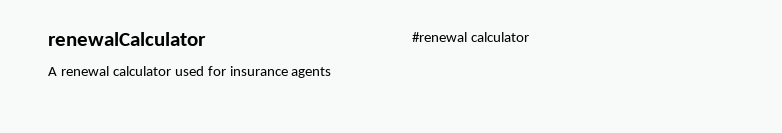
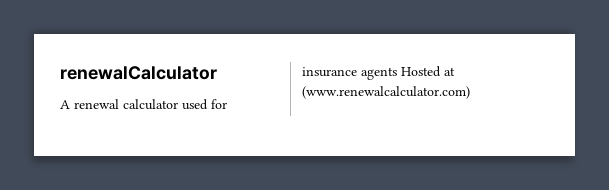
[412,32,529,42] #renewal calculator -> [401,66,455,77] [302,86,470,99] Hosted at (www.renewalcalculator.com)

